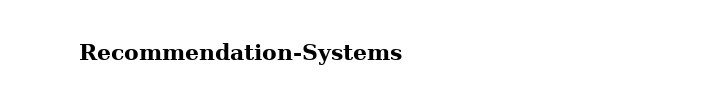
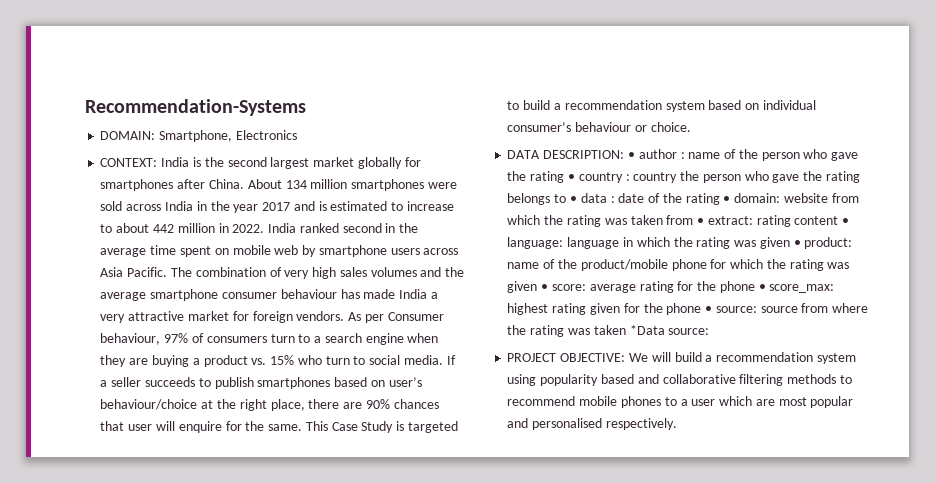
(402, 54) none -> [100,130,297,142] [100,157,421,169] [100,179,457,191] [100,201,454,213] [100,223,419,233] [100,245,459,257] [100,267,465,279] [100,289,438,301] [100,311,444,323] [100,333,439,345] [100,355,456,367] [100,377,422,389] [100,399,439,411] [100,421,458,433] [507,100,816,112] [507,122,691,132] [507,149,859,161] [507,171,860,183] [507,193,859,205] [507,215,850,227] [507,237,853,249] [507,259,850,271] [507,281,835,293] [507,303,869,315] [507,325,710,337] [507,352,856,364] [507,374,852,386] [507,396,854,408] [507,418,677,430] // DOMAIN: Smartphone, Electronics // CONTEXT: India is the second largest market globally for smartphones after China. About 134 million smartphones were sold across India in the year 2017 and is estimated to increase to about 442 million in 2022. India ranked second in the average time spent on mobile web by smartphone users across Asia Pacific. The combination of very high sales volumes and the average smartphone consumer behaviour has made India a very attractive market for foreign vendors. As per Consumer behaviour, 97% of consumers turn to a search engine when they are buying a product vs. 15% who turn to social media. If a seller succeeds to publish smartphones based on user’s behaviour/choice at the right place, there are 90% chances that user will enquire for the same. This Case Study is targeted to build a recommendation system based on individual consumer’s behaviour or choice. // DATA DESCRIPTION: • author : name of the person who gave the rating • country : country the person who gave the rating belongs to • data : date of the rating • domain: website from which the rating was taken from • extract: rating content • language: language in which the rating was given • product: name of the product/mobile phone for which the rating was given • score: average rating for the phone • score_max: highest rating given for the phone • source: source from where the rating was taken *Data source: // PROJECT OBJECTIVE: We will build a recommendation system using popularity based and collaborative filtering methods to recommend mobile phones to a user which are most popular and personalised respectively.

